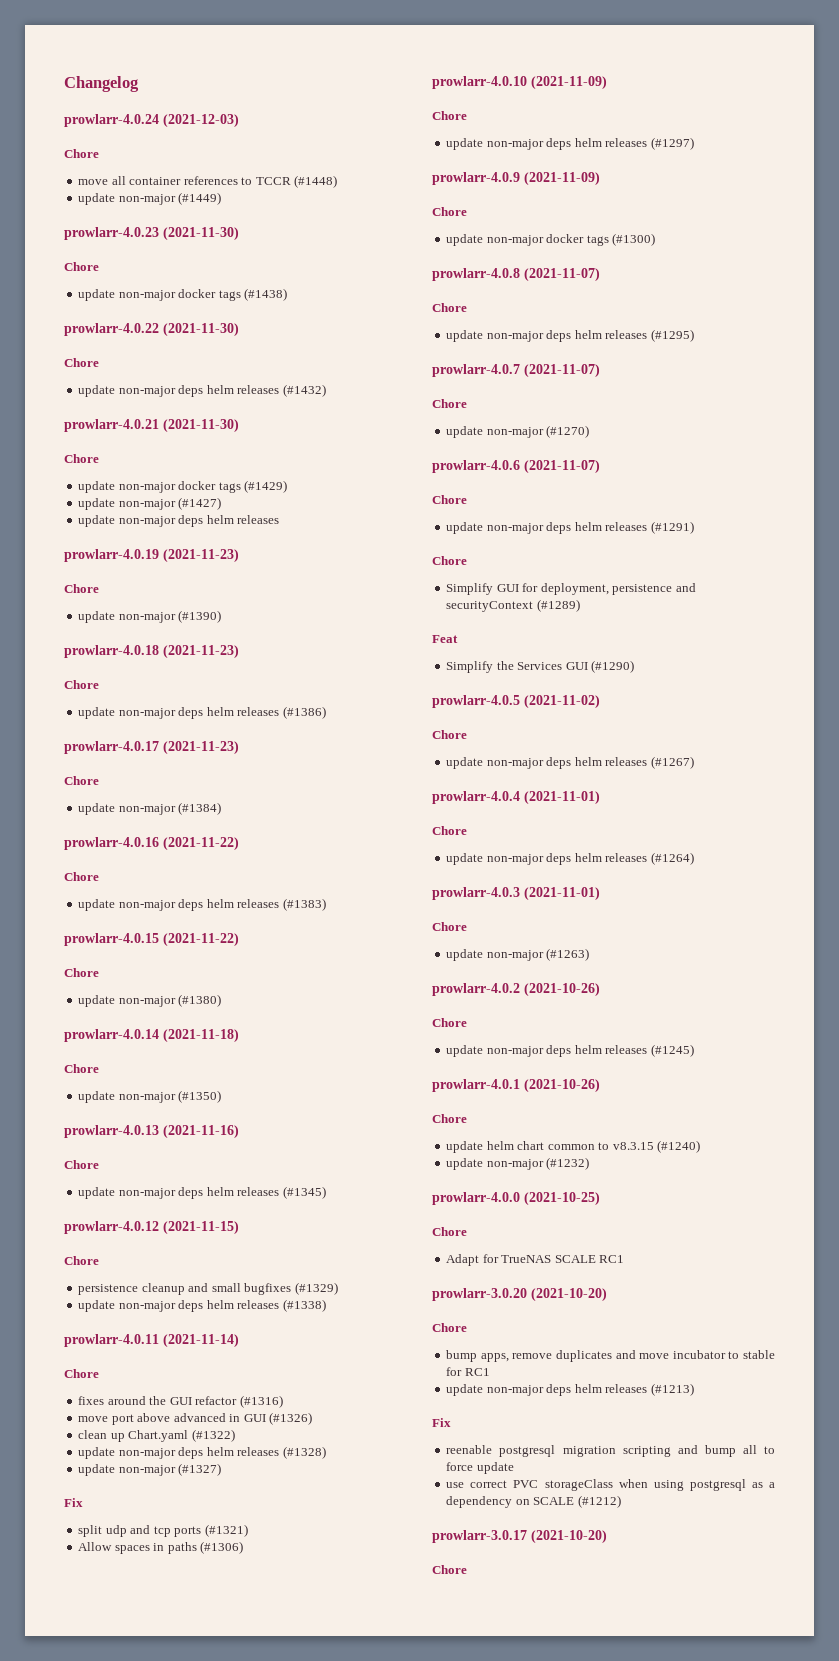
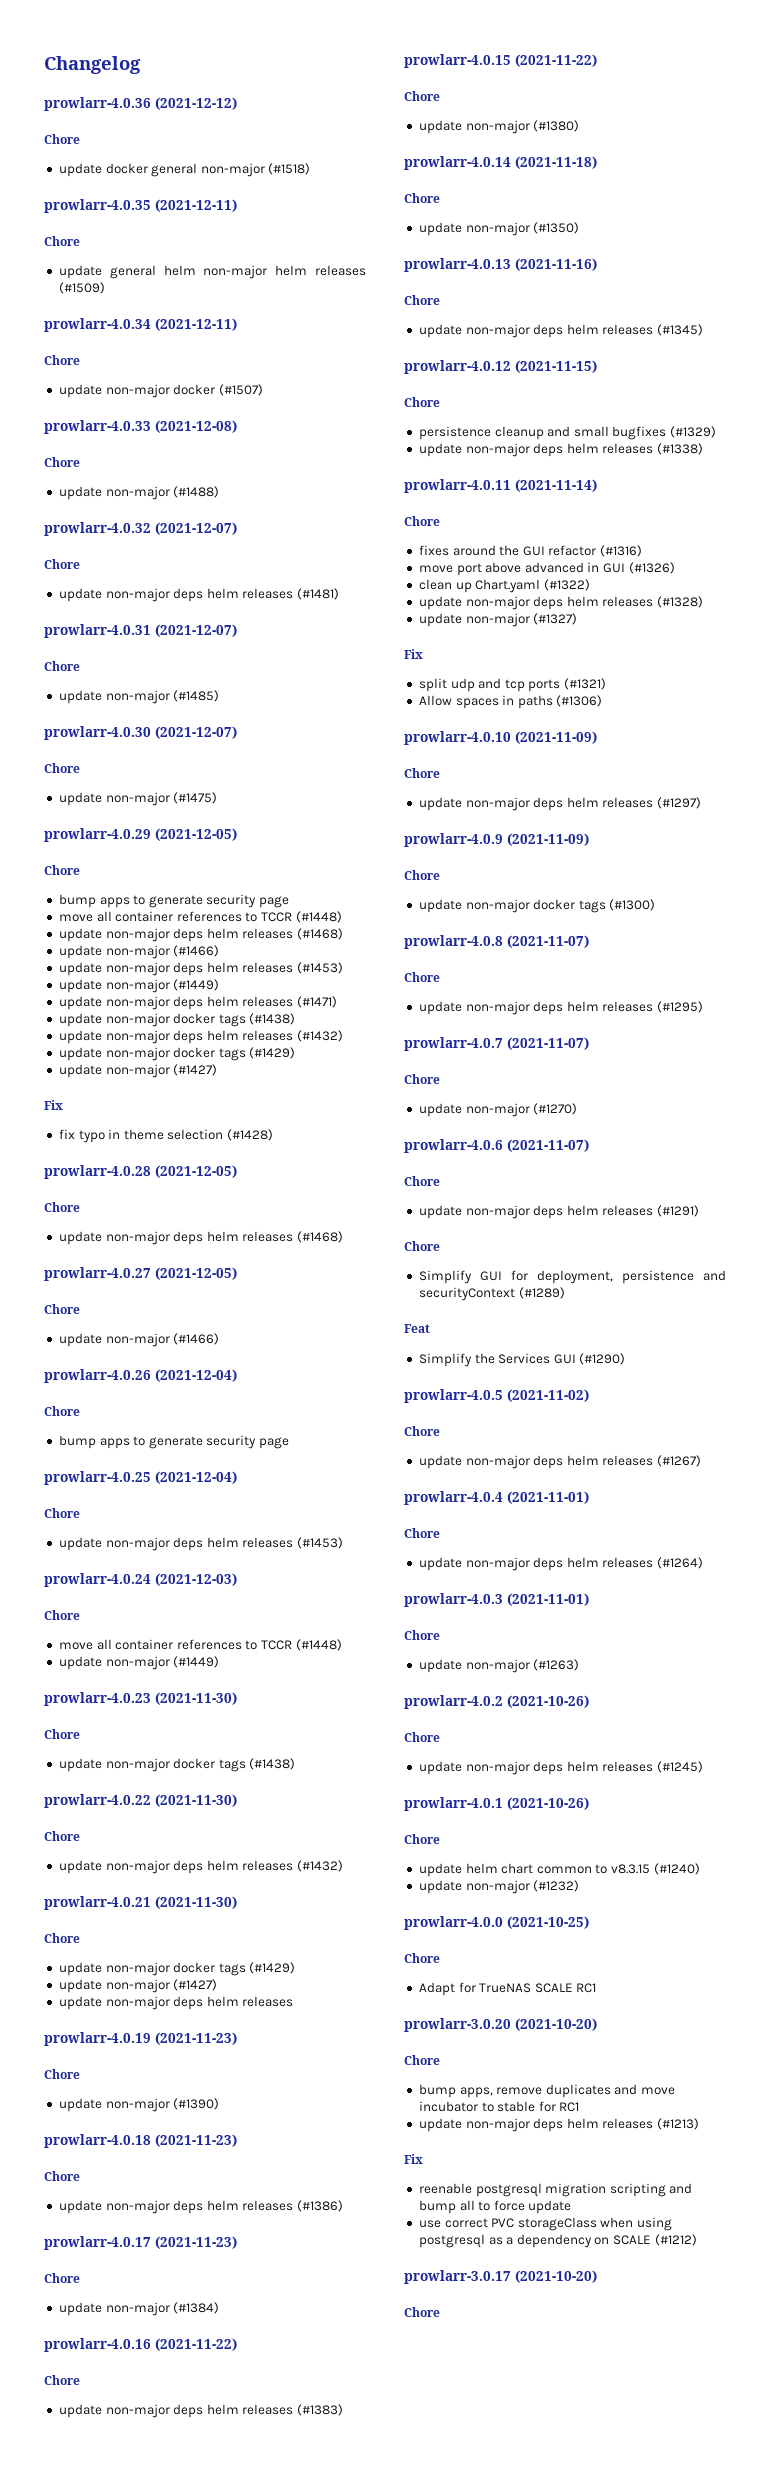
(139, 84) none -> [44,97,237,111] [44,134,80,144] [58,163,311,177] [44,199,237,213] [44,236,80,246] [58,265,366,279] [58,282,105,294] [44,318,237,332] [44,355,80,365] [58,384,263,398] [44,420,237,434] [44,457,80,467] [58,486,220,500] [44,522,237,536] [44,559,80,569] [58,588,340,602] [44,624,237,638] [44,661,80,671] [58,690,220,704] [44,726,237,740] [44,763,80,773] [58,792,218,806] [44,828,237,842] [44,865,80,875] [58,894,290,908] [58,911,342,923] [58,928,344,942] [58,945,220,959] [58,962,344,976] [58,979,220,993] [58,996,338,1010] [58,1013,296,1027] [58,1030,344,1044] [58,1047,296,1061] [58,1064,218,1078] [44,1100,63,1110] [58,1129,274,1143] [44,1165,237,1179] [44,1202,80,1212] [58,1231,344,1245] [44,1267,237,1281] [44,1304,80,1314] [58,1333,220,1347] [44,1369,237,1383] [44,1406,80,1416] [58,1435,290,1449] [44,1471,237,1485] [44,1508,80,1518] [58,1537,344,1551] // prowlarr-4.0.36 (2021-12-12) // Chore // update docker general non-major (#1518) // prowlarr-4.0.35 (2021-12-11) // Chore // update general helm non-major helm releases (#1509) // prowlarr-4.0.34 (2021-12-11) // Chore // update non-major docker (#1507) // prowlarr-4.0.33 (2021-12-08) // Chore // update non-major (#1488) // prowlarr-4.0.32 (2021-12-07) // Chore // update non-major deps helm releases (#1481) // prowlarr-4.0.31 (2021-12-07) // Chore // update non-major (#1485) // prowlarr-4.0.30 (2021-12-07) // Chore // update non-major (#1475) // prowlarr-4.0.29 (2021-12-05) // Chore // bump apps to generate security page // move all container references to TCCR (#1448) // update non-major deps helm releases (#1468) // update non-major (#1466) // update non-major deps helm releases (#1453) // update non-major (#1449) // update non-major deps helm releases (#1471) // update non-major docker tags (#1438) // update non-major deps helm releases (#1432) // update non-major docker tags (#1429) // update non-major (#1427) // Fix // fix typo in theme selection (#1428) // prowlarr-4.0.28 (2021-12-05) // Chore // update non-major deps helm releases (#1468) // prowlarr-4.0.27 (2021-12-05) // Chore // update non-major (#1466) // prowlarr-4.0.26 (2021-12-04) // Chore // bump apps to generate security page // prowlarr-4.0.25 (2021-12-04) // Chore // update non-major deps helm releases (#1453)

